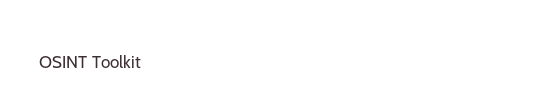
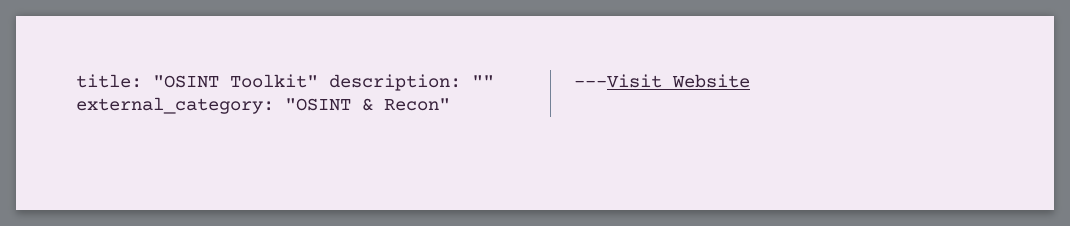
[39,55,141,68] OSINT Toolkit -> [76,74,494,91] [76,97,450,114] [574,74,750,88] title: "OSINT Toolkit" description: "" external_category: "OSINT & Recon" ---Visit Website

